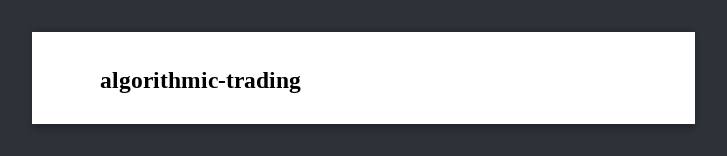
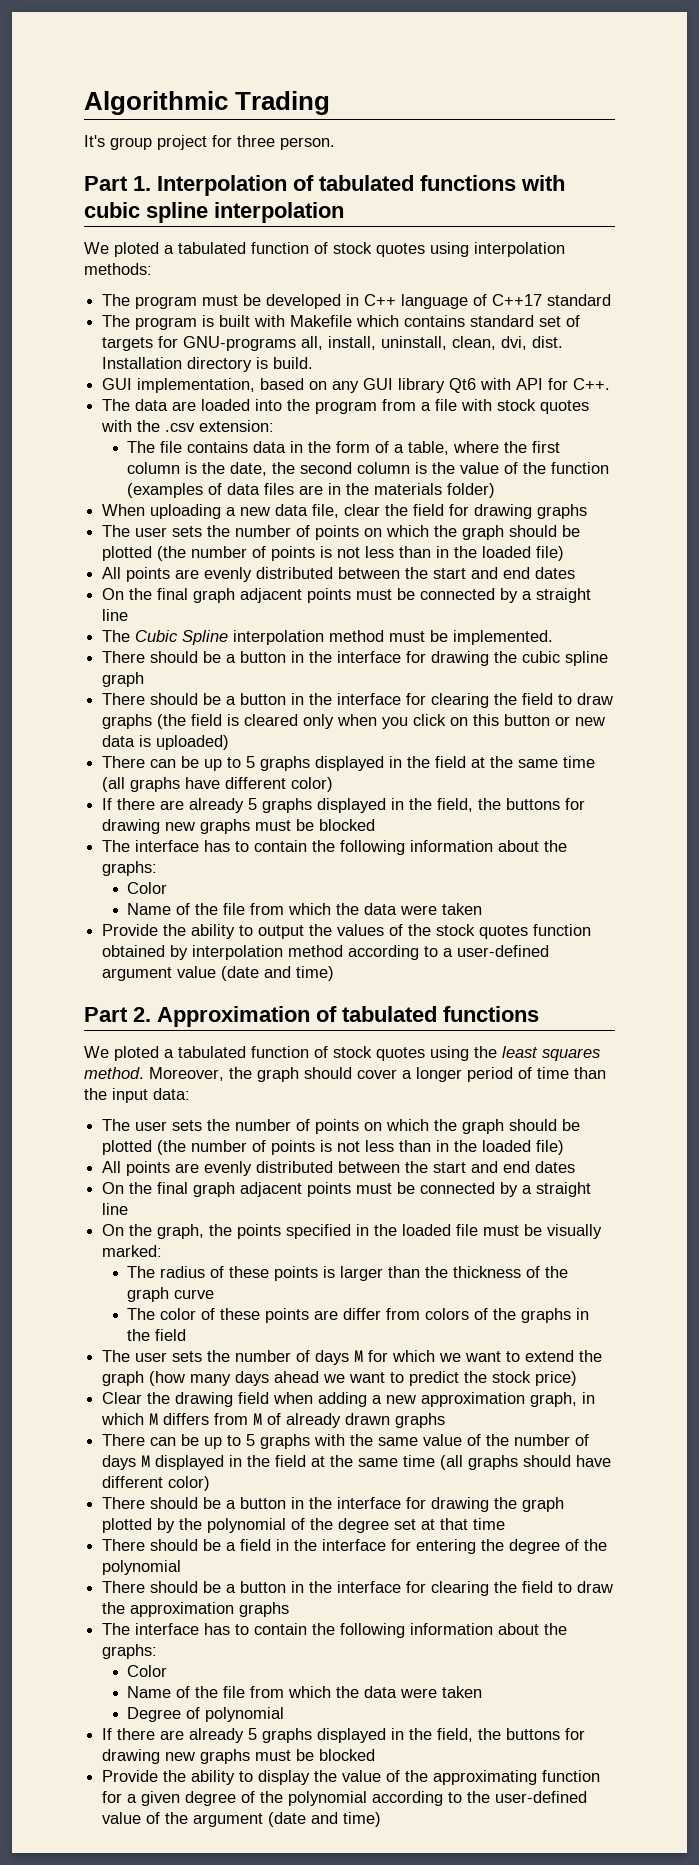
[100,72,301,93] algorithmic-trading -> [84,91,331,115] [84,135,335,150] [84,175,565,196] [84,202,344,223] [84,242,565,257] [84,263,152,275] [102,294,612,309] [102,315,581,330] [102,336,564,351] [102,357,314,372] [102,378,611,393] [102,399,590,414] [101,420,275,432] [127,441,561,455] [127,462,610,476] [127,483,496,498] [102,504,588,519] [102,525,581,540] [102,546,565,561] [102,567,576,582] [102,588,592,603] [102,609,129,621] [102,630,554,645] [102,651,609,666] [102,672,145,687] [102,693,614,708] [102,714,606,729] [102,735,230,750] [102,756,596,771] [102,777,334,792] [102,798,586,813] [102,819,376,834] [102,840,568,855] [102,861,158,876] [127,882,168,894] [127,903,483,915] [102,924,592,939] [102,945,550,960] [102,966,335,981] [84,1006,539,1027] [84,1046,600,1061] [84,1067,606,1082] [84,1088,190,1103] [102,1119,581,1134] [102,1140,565,1155] [102,1161,576,1176] [102,1182,592,1197] [102,1203,129,1215] [102,1224,603,1239] [102,1245,163,1257] [127,1266,569,1281] [127,1287,215,1302] [127,1308,590,1323] [127,1329,187,1341] [102,1350,603,1365] [102,1371,578,1386] [102,1392,596,1407] [101,1413,446,1428] [102,1434,590,1449] [102,1455,612,1470] [102,1476,211,1491] [102,1497,565,1512] [102,1518,506,1533] [102,1539,608,1554] [102,1560,182,1575] [102,1581,614,1596] [102,1602,290,1617] [102,1623,568,1638] [102,1644,158,1659] [127,1665,168,1677] [127,1686,483,1698] [127,1707,285,1722] [102,1728,586,1743] [102,1749,376,1764] [102,1770,601,1785] [102,1791,588,1806] [102,1812,382,1827] Algorithmic Trading // It's group project for three person. // Part 1. Interpolation of tabulated functions with cubic spline interpolation // We ploted a tabulated function of stock quotes using interpolation methods: // The program must be developed in C++ language of C++17 standard // The program is built with Makefile which contains standard set of targets for GNU-programs all, install, uninstall, clean, dvi, dist. Installation directory is build. // GUI implementation, based on any GUI library Qt6 with API for C++. // The data are loaded into the program from a file with stock quotes with the .csv extension: // The file contains data in the form of a table, where the first column is the date, the second column is the value of the function (examples of data files are in the materials folder) // When uploading a new data file, clear the field for drawing graphs // The user sets the number of points on which the graph should be plotted (the number of points is not less than in the loaded file) // All points are evenly distributed between the start and end dates // On the final graph adjacent points must be connected by a straight line // The Cubic Spline interpolation method must be implemented. // There should be a button in the interface for drawing the cubic spline graph // There should be a button in the interface for clearing the field to draw graphs (the field is cleared only when you click on this button or new data is uploaded) // There can be up to 5 graphs displayed in the field at the same time (all graphs have different color) // If there are already 5 graphs displayed in the field, the buttons for drawing new graphs must be blocked // The interface has to contain the following information about the graphs: // Color // Name of the file from which the data were taken // Provide the ability to output the values of the stock quotes function obtained by interpolation method according to a user-defined argument value (date and time) // Part 2. Approximation of tabulated functions // We ploted a tabulated function of stock quotes using the least squares method. Moreover, the graph should cover a longer period of time than the input data: // The user sets the number of points on which the graph should be plotted (the number of points is not less than in the loaded file) // All points are evenly distributed between the start and end dates // On the final graph adjacent points must be connected by a straight line // On the graph, the points specified in the loaded file must be visually marked: // The radius of these points is larger than the thickness of the graph curve // The color of these points are differ from colors of the graphs in the field // The user sets the number of days M for which we want to extend the graph (how many days ahead we want to predict the stock price) // Clear the drawing field when adding a new approximation graph, in which M differs from M of already drawn graphs // There can be up to 5 graphs with the same value of the number of days M displayed in the field at the same time (all graphs should have different color) // There should be a button in the interface for drawing the graph plotted by the polynomial of the degree set at that time // There should be a field in the interface for entering the degree of the polynomial // There should be a button in the interface for clearing the field to draw the approximation graphs // The interface has to contain the following information about the graphs: // Color // Name of the file from which the data were taken // Degree of polynomial // If there are already 5 graphs displayed in the field, the buttons for drawing new graphs must be blocked // Provide the ability to display the value of the approximating function for a given degree of the polynomial according to the user-defined value of the argument (date and time)

